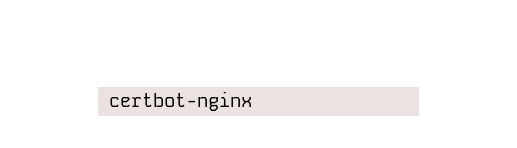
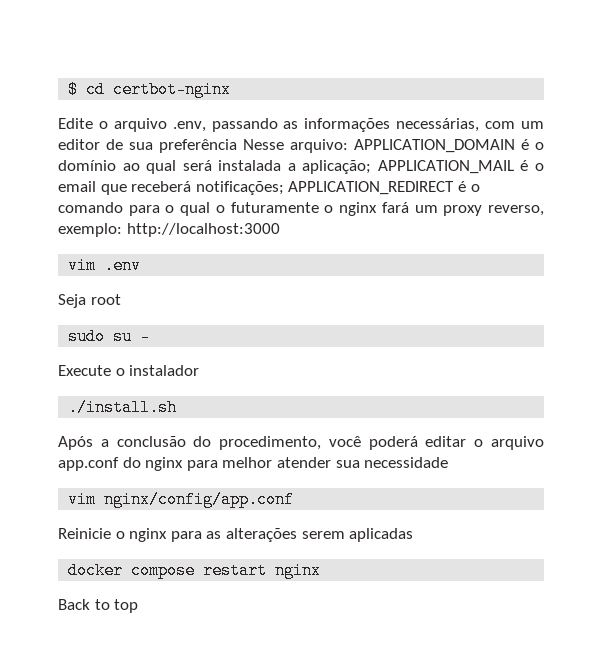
(108, 101) none -> [68,81,106,98] $ cd
(252, 101) none -> [58,118,544,132] [58,139,544,153] [58,160,544,174] [58,181,480,195] [58,202,545,216] [58,223,280,237] [68,257,142,274] [58,294,121,308] [68,328,151,345] [58,365,200,376] [68,399,178,416] [58,436,544,450] [58,457,449,471] [68,491,295,508] [58,528,414,542] [68,562,322,579] [58,599,139,613] // Edite o arquivo .env, passando as informações necessárias, com um editor de sua preferência Nesse arquivo: APPLICATION_DOMAIN é o domínio ao qual será instalada a aplicação; APPLICATION_MAIL é o email que receberá notificações; APPLICATION_REDIRECT é o comando para o qual o futuramente o nginx fará um proxy reverso, exemplo: http://localhost:3000 // vim .env // Seja root // sudo su - // Execute o instalador // ./install.sh // Após a conclusão do procedimento, você poderá editar o arquivo app.conf do nginx para melhor atender sua necessidade // vim nginx/config/app.conf // Reinicie o nginx para as alterações serem aplicadas // docker compose restart nginx // Back to top

